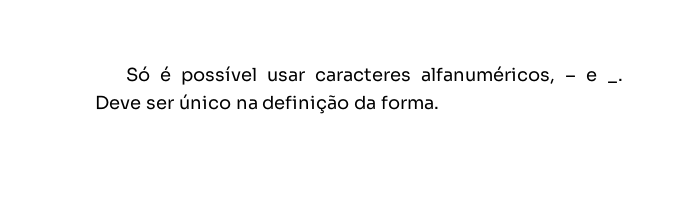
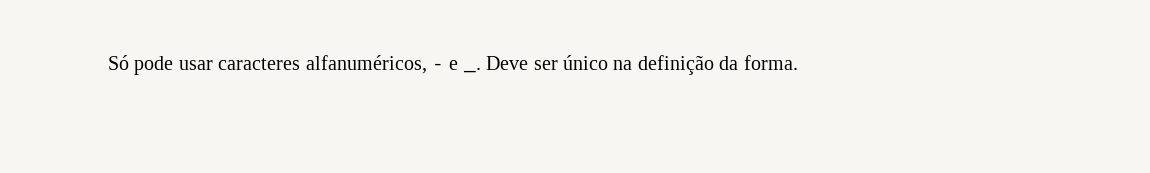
[159,66,257,85] é possível -> [134,56,174,75] pode

